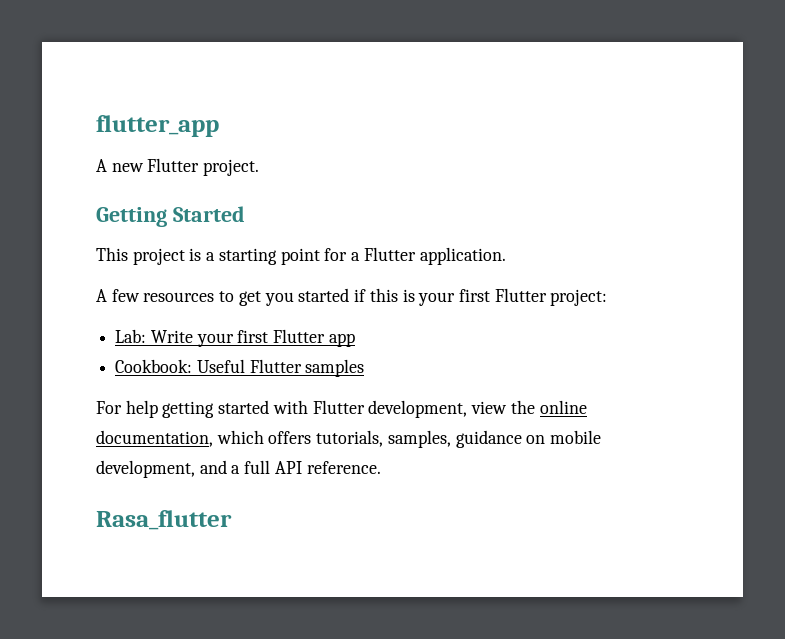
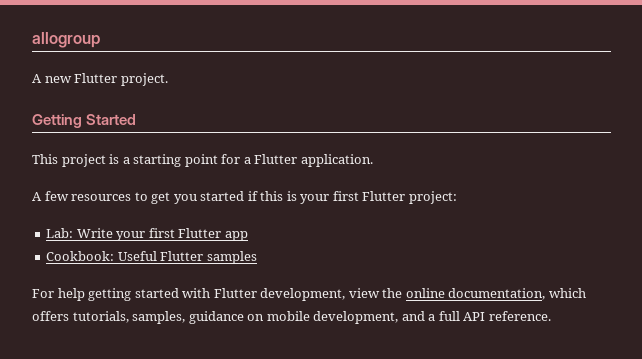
[96,115,219,137] flutter_app -> [32,32,100,48] allogroup
[96,510,232,530] // Rasa_flutter -> (551, 316) none

